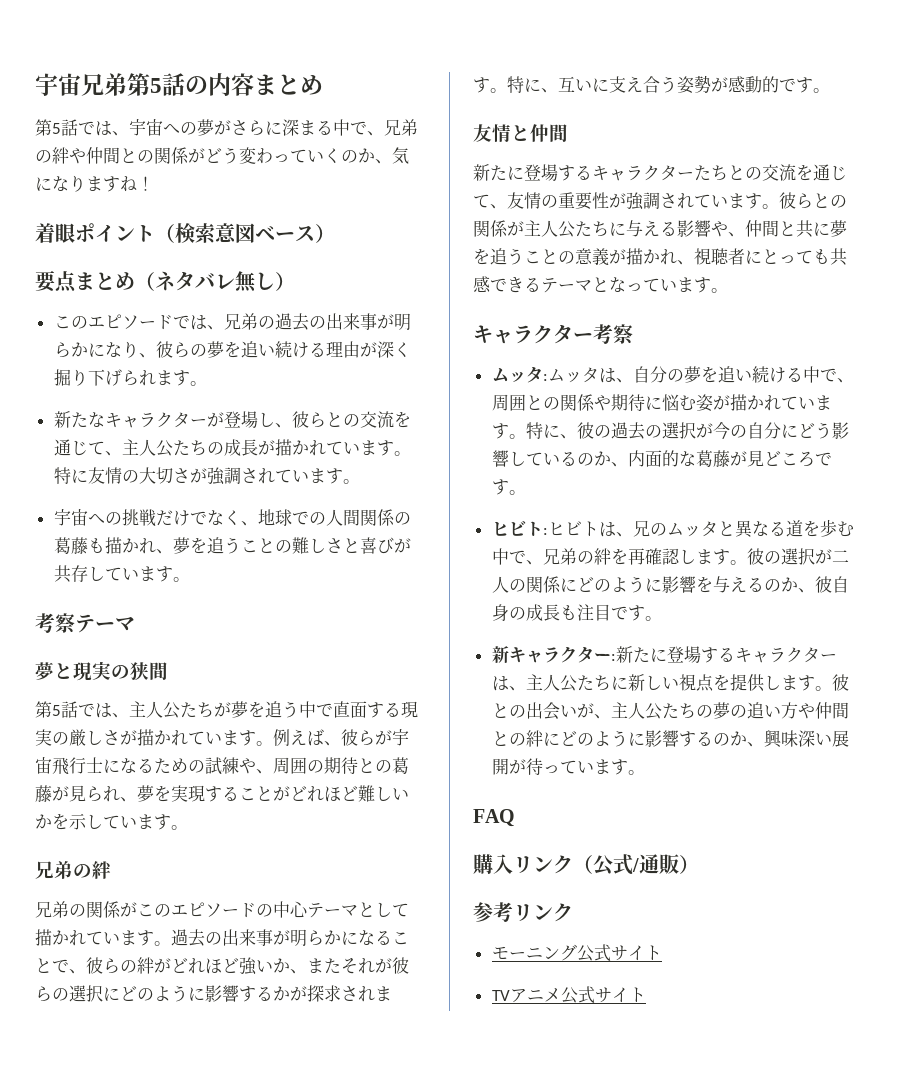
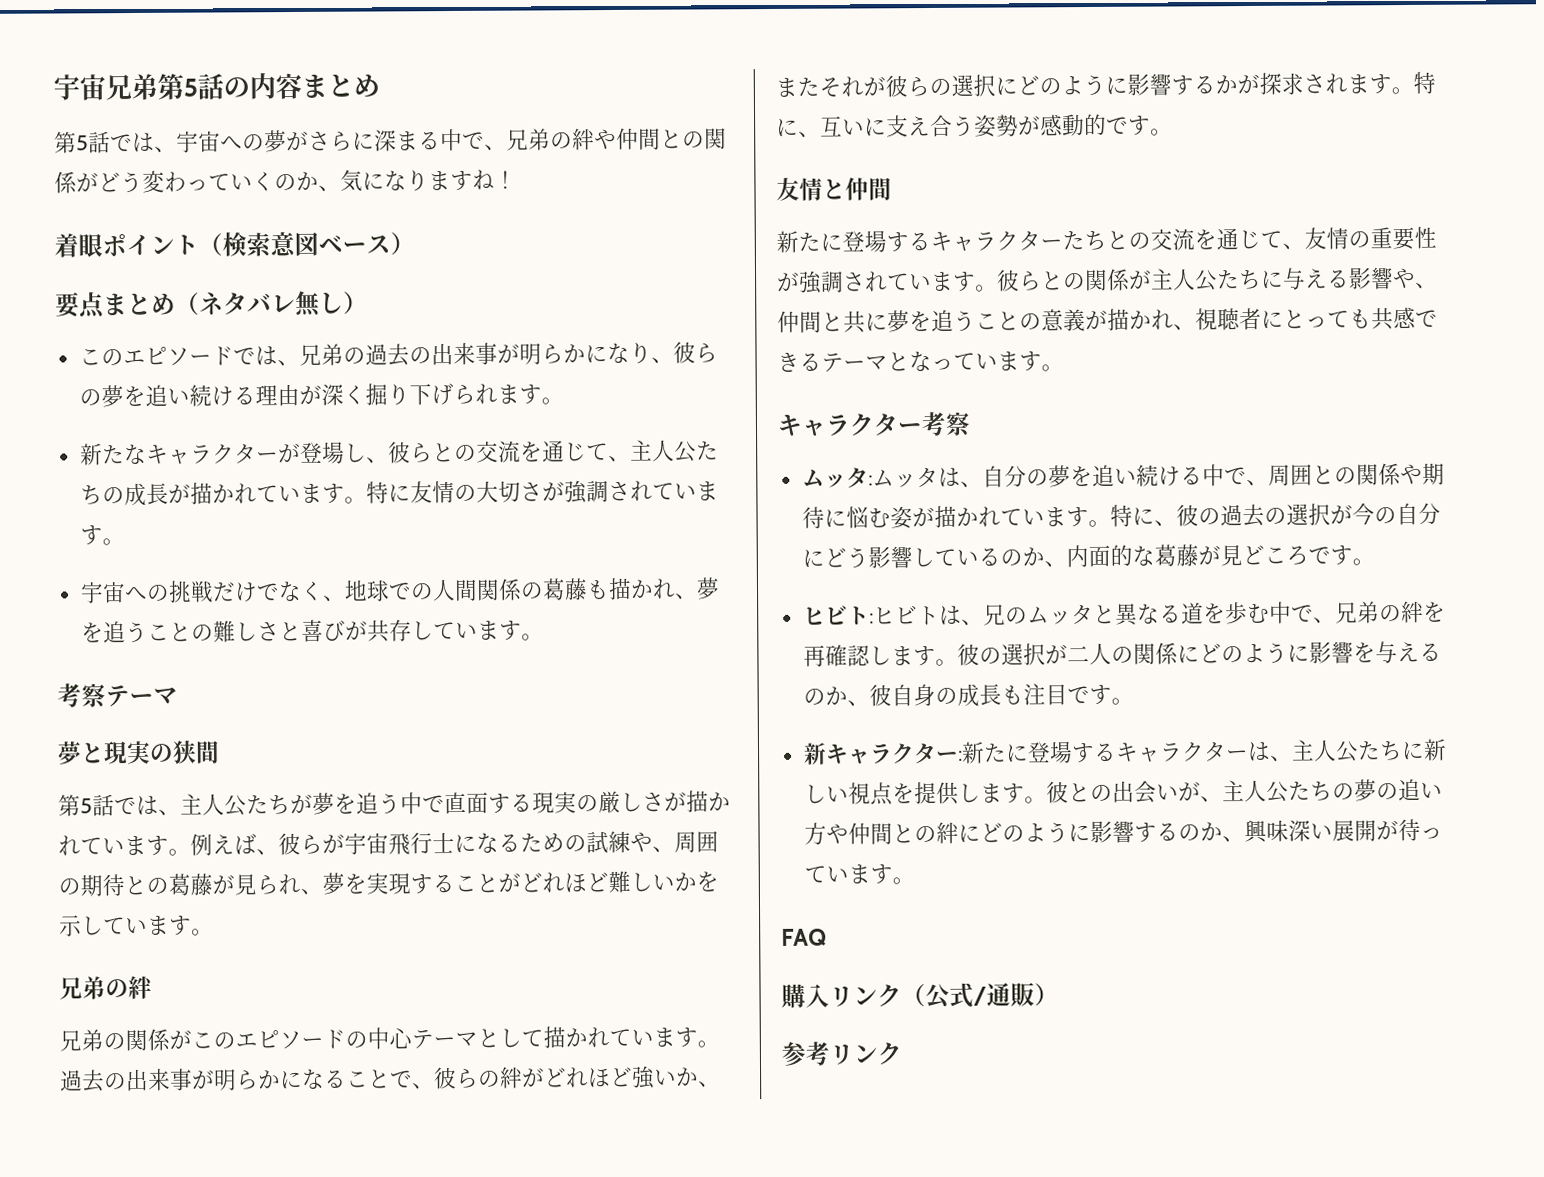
[491,944,662,962] [491,986,646,1004] // モーニング公式サイト // TVアニメ公式サイト -> (902, 1054) none

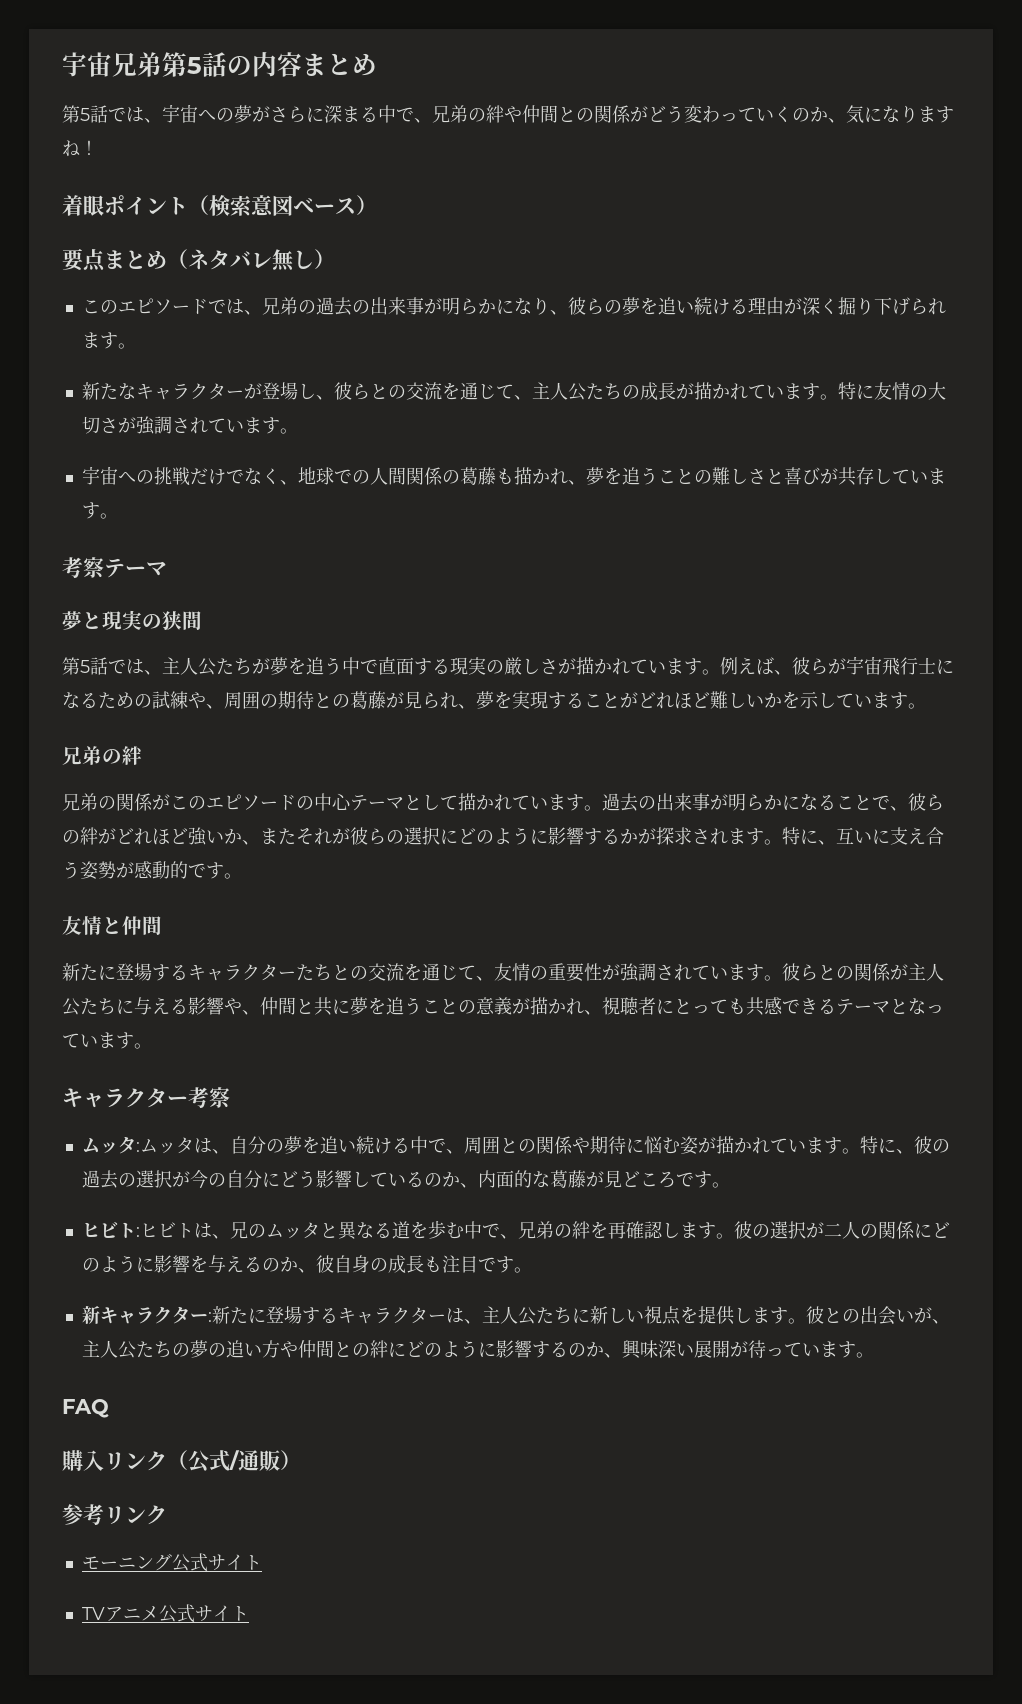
(902, 1054) none -> [81,1553,262,1572] [81,1604,249,1623] // モーニング公式サイト // TVアニメ公式サイト

